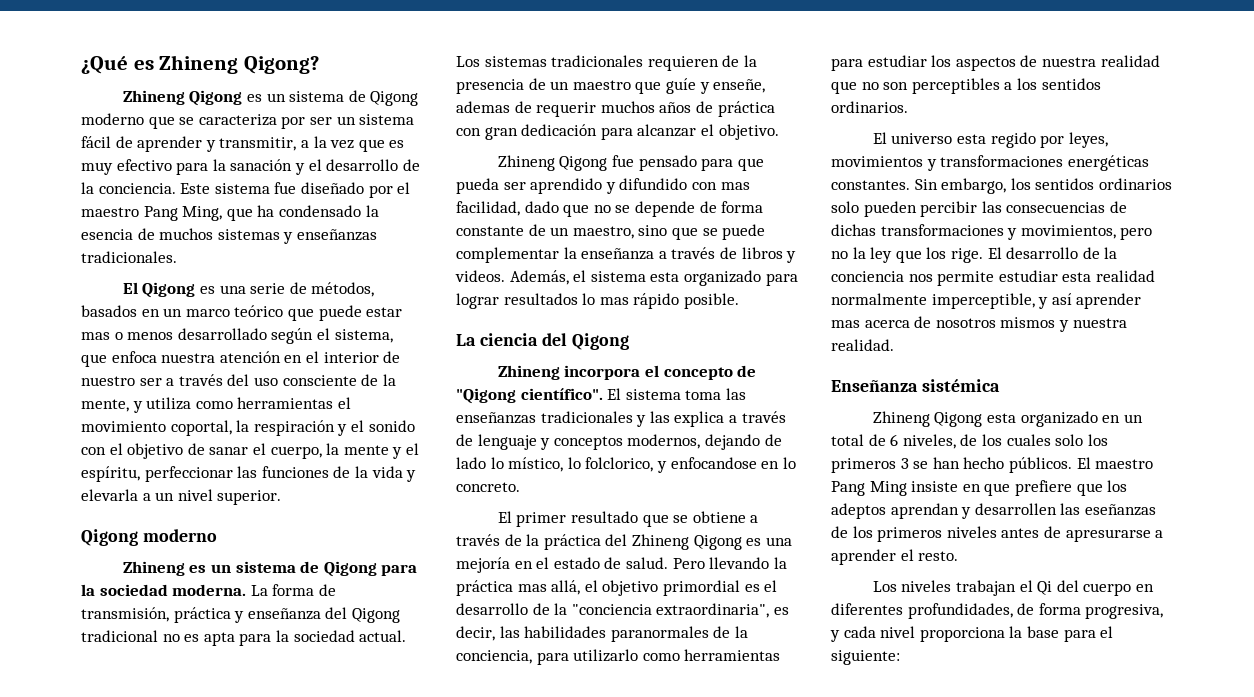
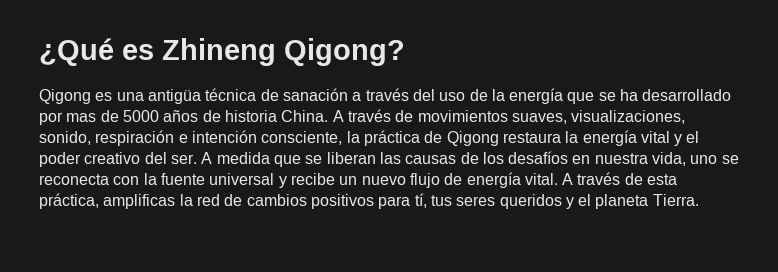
[122,90,419,106] [81,113,415,129] [81,136,405,152] [81,159,420,175] [81,182,411,198] [81,205,379,221] [81,228,377,244] [81,251,177,263] [122,282,375,298] [81,305,403,321] [81,328,393,344] [81,351,401,367] [81,376,162,386] Zhineng Qigong es un sistema de Qigong moderno que se caracteriza por ser un sistema fácil de aprender y transmitir, a la vez que es muy efectivo para la sanación y el desarrollo de la conciencia. Este sistema fue diseñado por el maestro Pang Ming, que ha condensado la esencia de muchos sistemas y enseñanzas tradicionales. // El Qigong es una serie de métodos, basados en un marco teórico que puede estar mas o menos desarrollado según el sistema, que enfoca nuestra atención en el interior de nuestro ser -> [39,88,348,104] Qigong es una antigüa técnica de sanación
[282,374,396,386] [81,397,351,413] [81,420,415,436] [81,443,419,459] [81,466,417,482] [81,489,282,505] [81,529,217,546] [122,561,418,577] [81,584,336,596] [81,607,400,623] [81,630,407,646] [456,55,757,71] [456,78,766,94] [456,101,775,117] [456,124,779,140] [497,155,764,171] [456,178,750,194] [456,201,764,217] [456,224,766,240] [456,247,797,263] [455,270,798,286] [456,293,739,309] [456,333,629,350] [497,365,757,380] [456,388,746,404] [456,411,786,427] [456,434,782,450] [456,457,796,473] [456,482,520,492] [497,511,759,527] [456,534,792,550] [456,557,787,573] [456,580,778,596] [456,603,789,618] [456,626,748,642] [456,649,781,665] [831,55,1160,71] [831,78,1101,94] [831,101,908,113] [872,132,1108,148] [831,155,1149,171] [831,178,1172,194] [831,201,1127,217] [831,224,1153,240] [831,247,1118,263] [831,270,1155,286] [831,293,1142,309] [831,316,1127,332] [831,339,894,351] [831,379,1000,392] [872,411,1143,427] [831,434,1108,449] [831,457,1154,473] [831,480,1128,496] [831,503,1156,519] [831,526,1164,542] [831,549,959,565] [872,580,1154,596] [831,603,1164,619] [830,626,1114,642] [831,650,900,665] consciente de la mente, y utiliza como herramientas el movimiento coportal, la respiración y el sonido con el objetivo de sanar el cuerpo, la mente y el espíritu, perfeccionar las funciones de la vida y elevarla a un nivel superior. // Qigong moderno // Zhineng es un sistema de Qigong para la sociedad moderna. La forma de transmisión, práctica y enseñanza del Qigong tradicional no es apta para la sociedad actual. Los sistemas tradicionales requieren de la presencia de un maestro que guíe y enseñe, ademas de requerir muchos años de práctica con gran dedicación para alcanzar el objetivo. // Zhineng Qigong fue pensado para que pueda ser aprendido y difundido con mas facilidad, dado que no se depende de forma constante de un maestro, sino que se puede complementar la enseñanza a través de libros y videos. Además, el sistema esta organizado para lograr resultados lo mas rápido posible. // La ciencia del Qigong // Zhineng incorpora el concepto de "Qigong científico". El sistema toma las enseñanzas tradicionales y las explica a través de lenguaje y conceptos modernos, dejando de lado lo místico, lo folclorico, y enfocandose en lo concreto. // El primer resultado que se obtiene a través de la práctica del Zhineng Qigong es una mejoría en el estado de salud. Pero llevando la práctica mas allá, el objetivo primordial es el desarrollo de la "conciencia extraordinaria", es decir, las habilidades paranormales de la conciencia, para utilizarlo como herramientas para estudiar los aspectos de nuestra realidad que no son perceptibles a los sentidos ordinarios. // El universo esta regido por leyes, movimientos y transformaciones energéticas constantes. Sin embargo, los sentidos ordinarios solo pueden percibir las consecuencias de dichas transformaciones y movimientos, pero no la ley que los rige. El desarrollo de la conciencia nos permite estudiar esta realidad normalmente imperceptible, y así aprender mas acerca de nosotros mismos y nuestra realidad. // Enseñanza sistémica // Zhineng Qigong esta organizado en un total de 6 niveles, de los cuales solo los primeros 3 se han hecho públicos. El maestro Pang Ming insiste en que prefiere que los adeptos aprendan y desarrollen las eseñanzas de los primeros niveles antes de apresurarse a aprender el resto. // Los niveles trabajan el Qi del cuerpo en diferentes profundidades, de forma progresiva, y cada nivel proporciona la base para el siguiente: -> [469,88,732,104] [39,109,686,125] [39,130,700,146] [39,151,739,167] [39,172,678,188] [39,193,699,209] de la energía que se ha desarrollado por mas de 5000 años de historia China. A través de movimientos suaves, visualizaciones, sonido, respiración e intención consciente, la práctica de Qigong restaura la energía vital y el poder creativo del ser. A medida que se liberan las causas de los desafíos en nuestra vida, uno se reconecta con la fuente universal y recibe un nuevo flujo de energía vital. A través de esta práctica, amplificas la red de cambios positivos para tí, tus seres queridos y el planeta Tierra.

